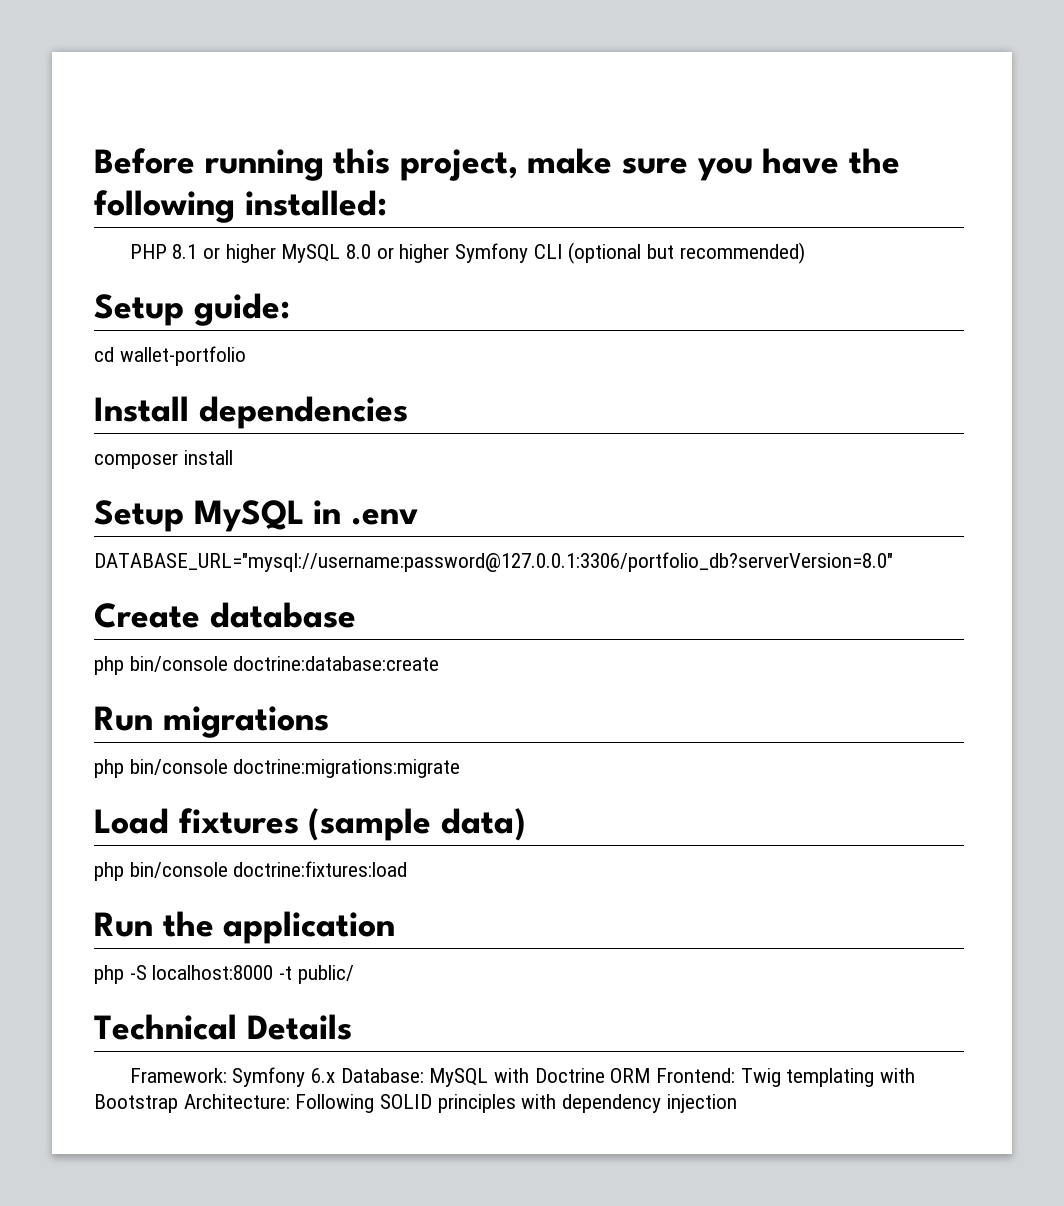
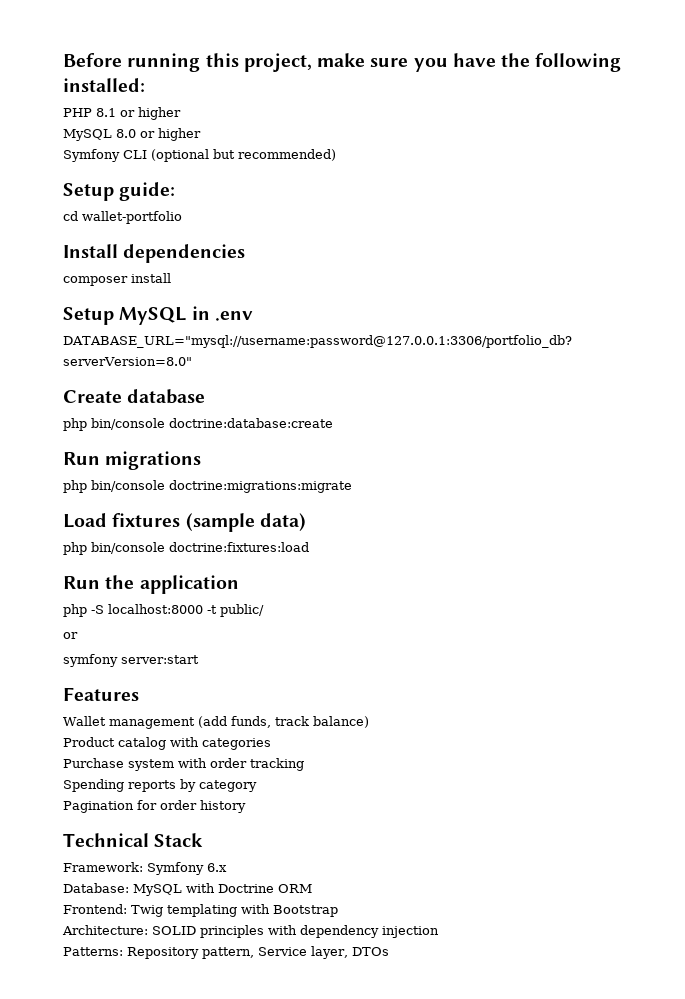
(276, 253) none -> (181, 113) //
(450, 253) none -> (201, 134) //
(354, 974) none -> [63,632,78,639] [63,654,199,667] [63,687,139,701] [63,716,369,729] [63,737,271,750] [63,758,304,771] [63,779,257,792] [63,800,246,813] // or // symfony server:start // Features // Wallet management (add funds, track balance) // Product catalog with categories // Purchase system with order tracking // Spending reports by category // Pagination for order history
[246,1014,352,1040] Details -> [154,833,204,847] Stack
(335, 1075) none -> (227, 867) //
(651, 1075) none -> (312, 888) //
[183,1094,375,1113] Architecture: Following -> [62,925,148,935] // Architecture:
(737, 1103) none -> [63,946,389,959] // Patterns: Repository pattern, Service layer, DTOs

